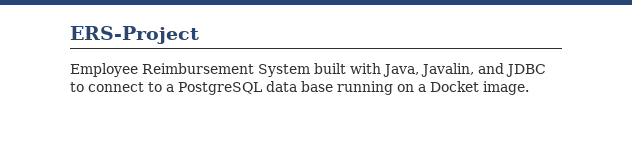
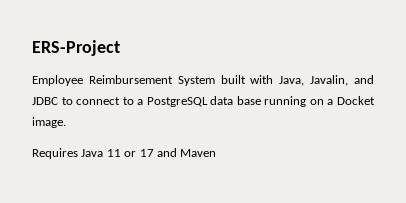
(529, 88) none -> [32,148,217,159] // Requires Java 11 or 17 and Maven

